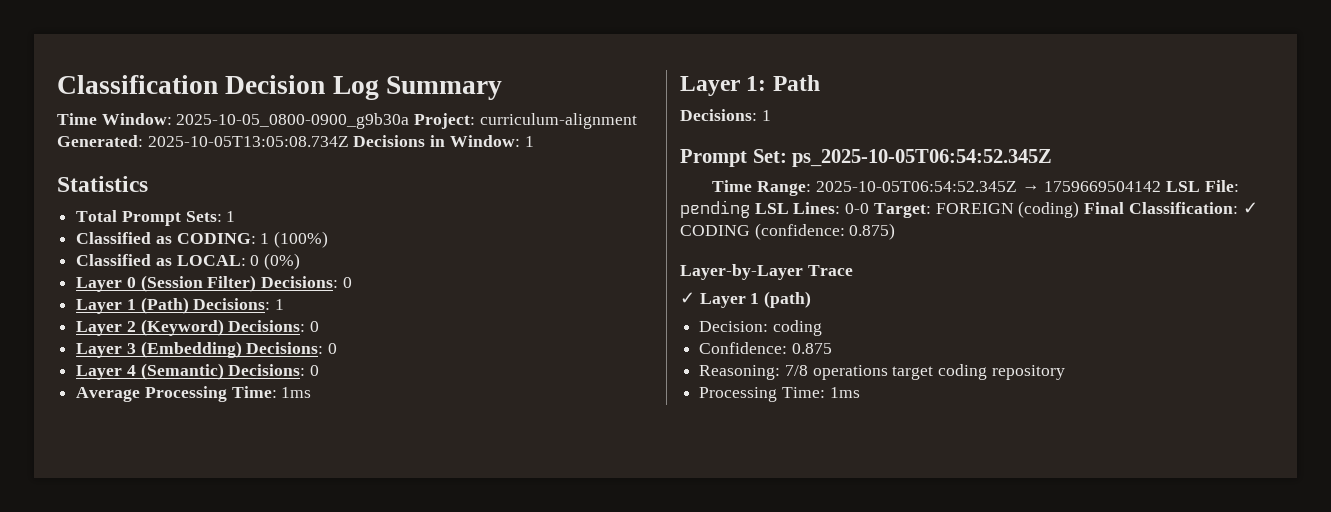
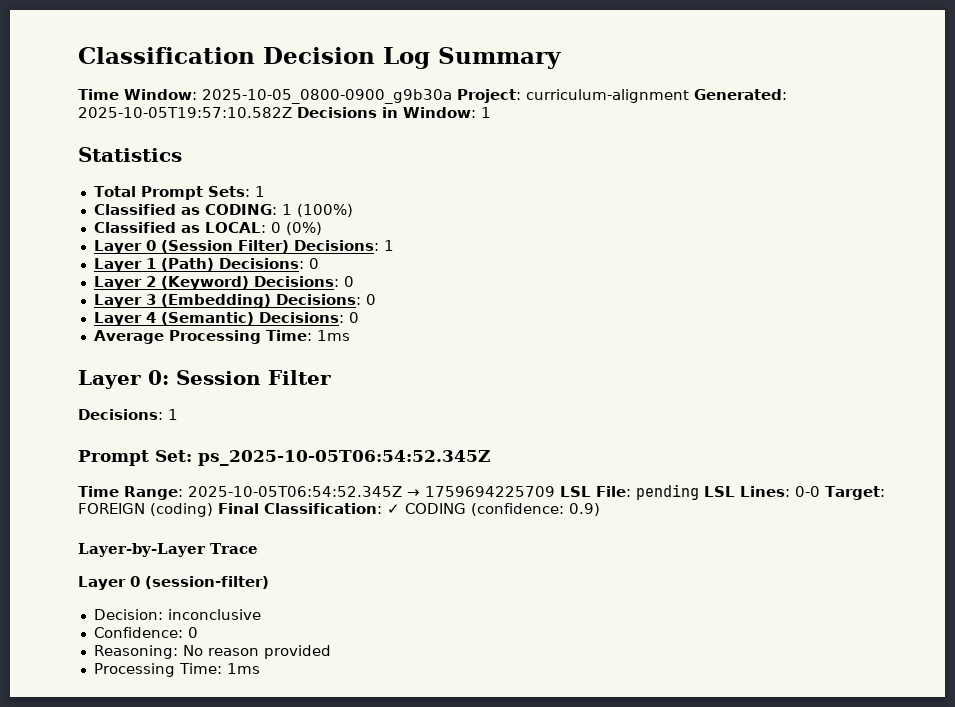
[147,136,349,147] 2025-10-05T13:05:08.734Z -> [78,107,292,118] 2025-10-05T19:57:10.582Z
[342,277,352,288] 0 -> [383,240,394,251] 1
[275,299,285,310] 1 -> [308,258,319,269] 0
[746,75,820,91] 1: Path -> [148,370,331,385] 0: Session Filter
[1044,181,1162,192] 1759669504142 -> [425,486,555,497] 1759694225709
[849,223,896,240] 0.875) -> [569,503,600,516] 0.9)
[680,291,812,308] ✓ Layer 1 (path) -> [78,576,269,590] Layer 0 (session-filter)
[772,320,822,336] coding -> [167,609,261,620] inconclusive
[791,343,832,354] 0.875 -> [187,627,198,638] 0
[784,364,1065,380] 7/8 operations target coding repository -> [182,645,331,659] No reason provided

